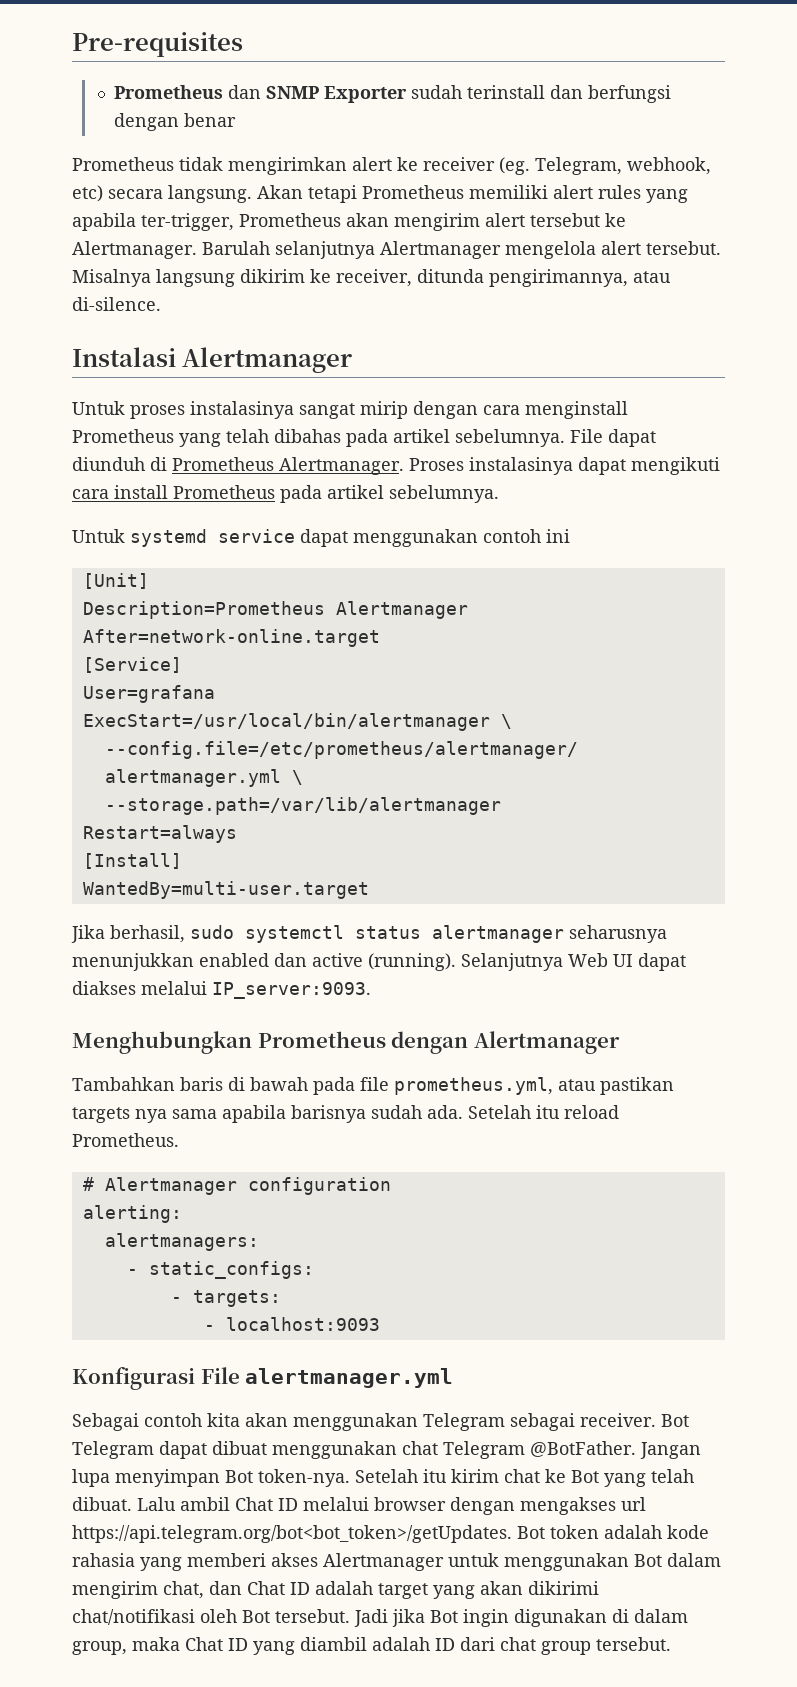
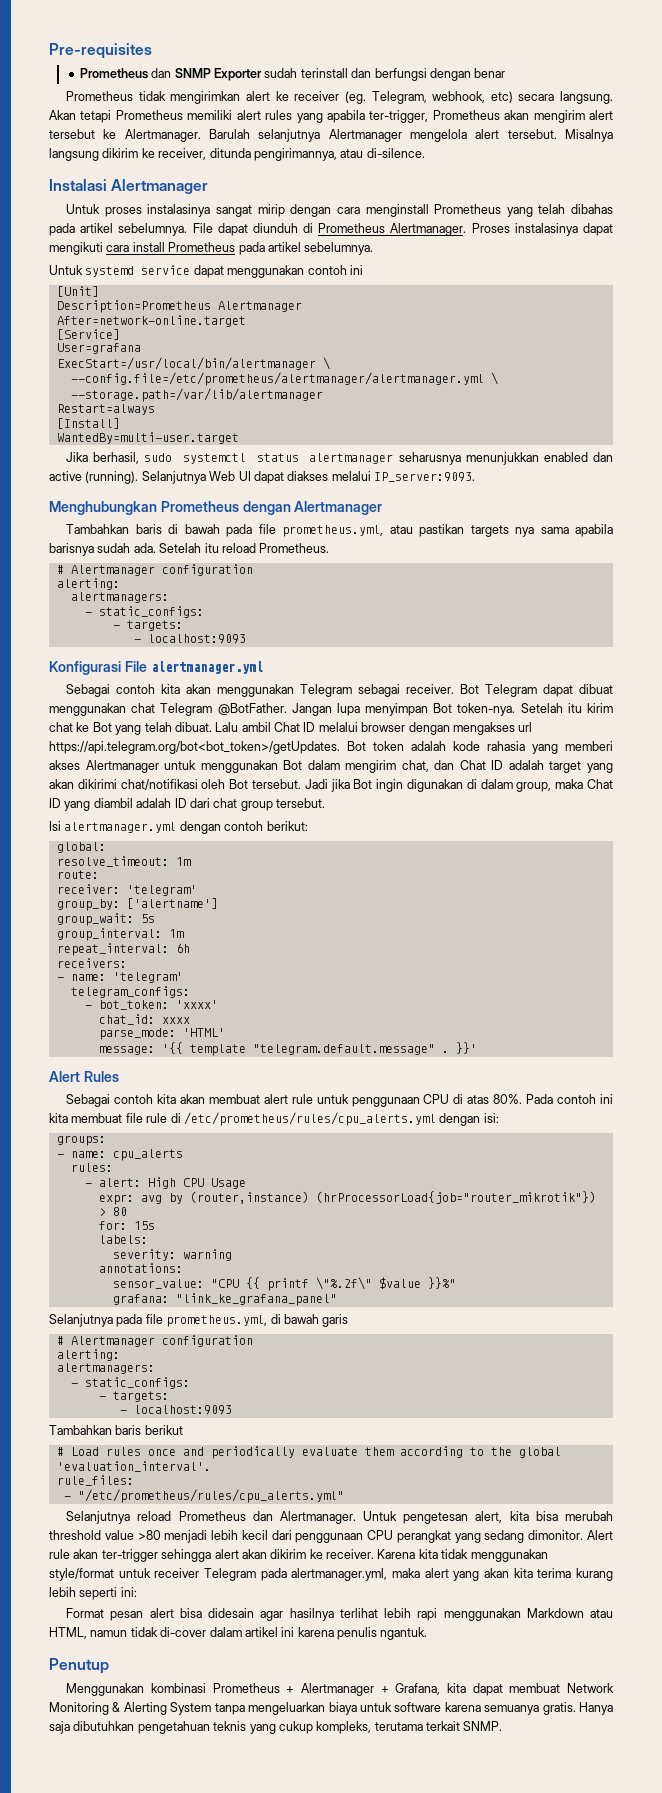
(671, 1644) none -> [49,821,308,834] [56,842,106,853] [56,856,191,867] [56,870,99,879] [56,884,197,896] [56,898,218,911] [56,913,155,926] [56,928,184,941] [56,943,190,956] [56,958,127,968] [56,972,183,983] [70,986,190,998] [84,1000,218,1010] [98,1014,190,1025] [98,1028,225,1040] [98,1042,477,1056] [49,1071,119,1082] [66,1094,614,1107] [49,1112,499,1126] [56,1135,106,1146] [56,1149,183,1161] [70,1163,113,1172] [84,1177,246,1189] [98,1191,596,1205] [98,1207,127,1216] [98,1221,155,1230] [98,1235,148,1244] [112,1249,232,1261] [98,1263,183,1273] [112,1277,456,1291] [112,1293,337,1306] [49,1314,349,1327] [56,1335,253,1347] [56,1349,120,1361] [56,1363,155,1374] [70,1377,190,1389] [98,1391,169,1402] [119,1405,232,1415] [49,1425,183,1435] [56,1446,561,1459] [56,1461,211,1472] [56,1475,134,1486] [63,1489,344,1503] [66,1511,614,1524] [49,1530,613,1543] [49,1549,548,1562] [49,1568,614,1581] [49,1587,137,1600] [66,1608,613,1621] [49,1627,428,1640] [49,1658,109,1674] [66,1683,615,1696] [49,1702,614,1715] [49,1721,503,1734] // Isi alertmanager.yml dengan contoh berikut: // global: // resolve_timeout: 1m // route: // receiver: 'telegram' // group_by: ['alertname'] // group_wait: 5s // group_interval: 1m // repeat_interval: 6h // receivers: // - name: 'telegram' // telegram_configs: // - bot_token: 'xxxx' // chat_id: xxxx // parse_mode: 'HTML' // message: '{{ template "telegram.default.message" . }}' // Alert Rules // Sebagai contoh kita akan membuat alert rule untuk penggunaan CPU di atas 80%. Pada contoh ini kita membuat file rule di /etc/prometheus/rules/cpu_alerts.yml dengan isi: // groups: // - name: cpu_alerts // rules: // - alert: High CPU Usage // expr: avg by (router,instance) (hrProcessorLoad{job="router_mikrotik"}) > 80 // for: 15s // labels: // severity: warning // annotations: // sensor_value: "CPU {{ printf \"%.2f\" $value }}%" // grafana: "link_ke_grafana_panel" // Selanjutnya pada file prometheus.yml, di bawah garis // # Alertmanager configuration // alerting: // alertmanagers: // - static_configs: // - targets: // - localhost:9093 // Tambahkan baris berikut // # Load rules once and periodically evaluate them according to the global 'evaluation_interval'. // rule_files: // - "/etc/prometheus/rules/cpu_alerts.yml" // Selanjutnya reload Prometheus dan Alertmanager. Untuk pengetesan alert, kita bisa merubah threshold value >80 menjadi lebih kecil dari penggunaan CPU perangkat yang sedang dimonitor. Alert rule akan ter-trigger sehingga alert akan dikirim ke receiver. Karena kita tidak menggunakan style/format untuk receiver Telegram pada alertmanager.yml, maka alert yang akan kita terima kurang lebih seperti ini: // Format pesan alert bisa didesain agar hasilnya terlihat lebih rapi menggunakan Markdown atau HTML, namun tidak di-cover dalam artikel ini karena penulis ngantuk. // Penutup // Menggunakan kombinasi Prometheus + Alertmanager + Grafana, kita dapat membuat Network Monitoring & Alerting System tanpa mengeluarkan biaya untuk software karena semuanya gratis. Hanya saja dibutuhkan pengetahuan teknis yang cukup kompleks, terutama terkait SNMP.

